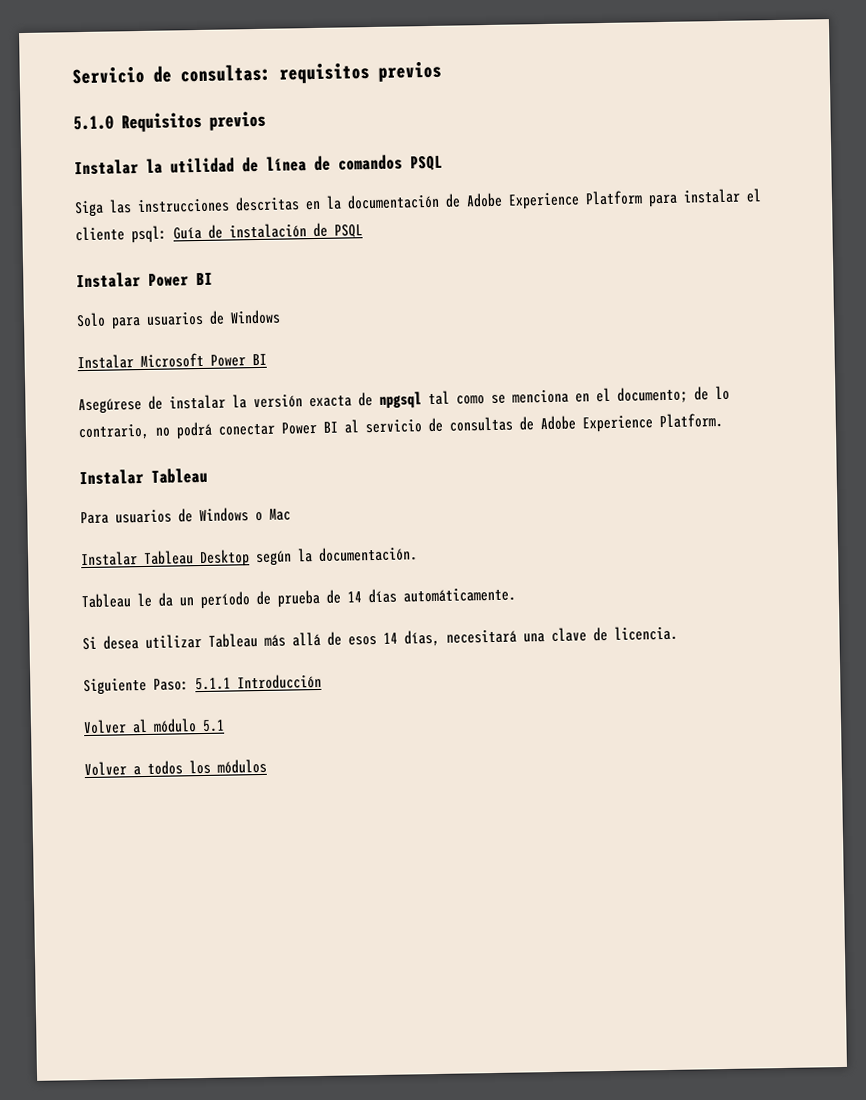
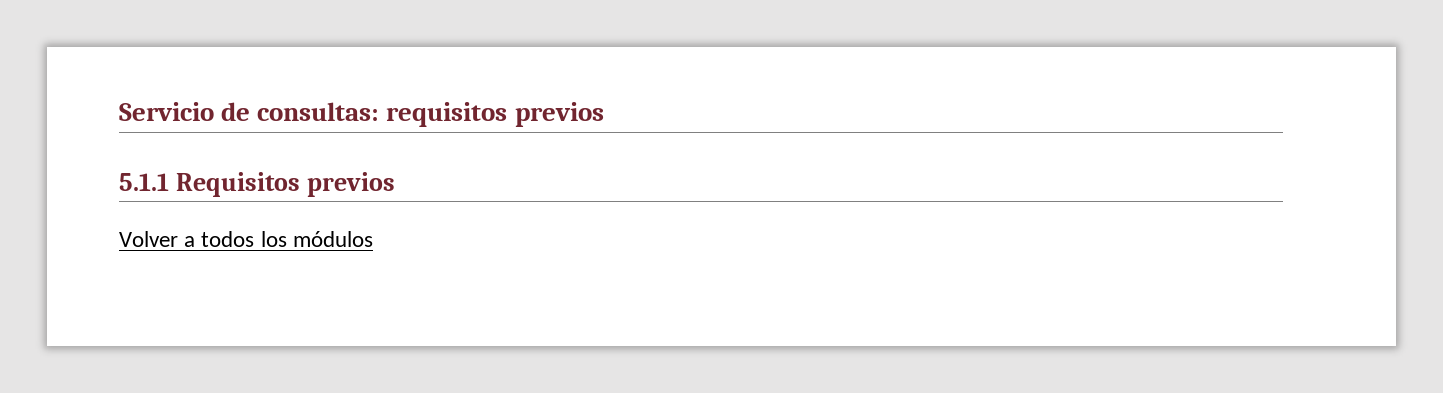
[73,115,114,131] 5.1.0 -> [119,173,169,191] 5.1.1
[74,154,443,176] [74,188,762,218] [75,222,363,244] [76,272,213,289] [76,309,281,330] [77,352,267,370] [78,385,730,415] [78,412,723,441] [79,467,208,486] [80,507,291,525] [80,546,418,568] [81,587,516,610] [82,625,678,651] [83,673,322,696] [83,718,225,735] // Instalar la utilidad de línea de comandos PSQL // Siga las instrucciones descritas en la documentación de Adobe Experience Platform para instalar el cliente psql: Guía de instalación de PSQL // Instalar Power BI // Solo para usuarios de Windows // Instalar Microsoft Power BI // Asegúrese de instalar la versión exacta de npgsql tal como se menciona en el documento; de lo contrario, no podrá conectar Power BI al servicio de consultas de Adobe Experience Platform. // Instalar Tableau // Para usuarios de Windows o Mac // Instalar Tableau Desktop según la documentación. // Tableau le da un período de prueba de 14 días automáticamente. // Si desea utilizar Tableau más allá de esos 14 días, necesitará una clave de licencia. // Siguiente Paso: 5.1.1 Introducción // Volver al módulo 5.1 -> (395, 184) none

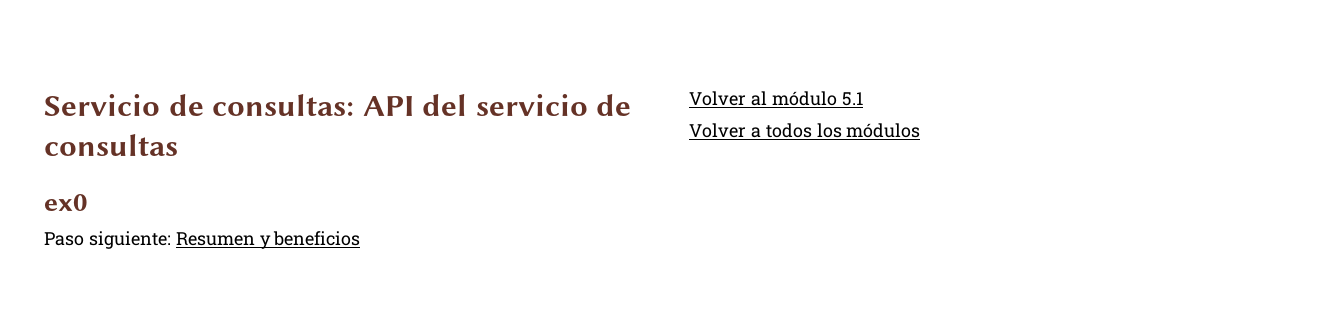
[386,102,604,127] [119,172,395,197] requisitos previos // 5.1.1 Requisitos previos -> [362,94,632,116] [44,134,178,156] [44,194,87,211] [44,231,361,249] [689,91,863,106] API del servicio de consultas // ex0 // Paso siguiente: Resumen y beneficios // Volver al módulo 5.1

